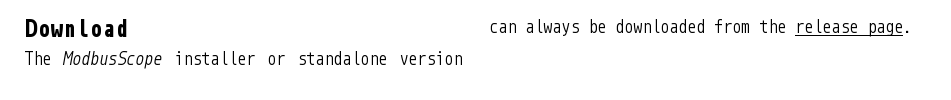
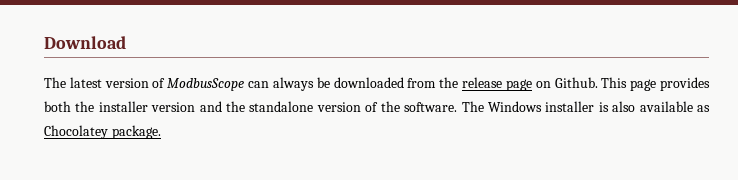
[62,51,462,69] ModbusScope installer or standalone version -> [69,77,245,91] latest version of ModbusScope
[867,23,912,37] page. -> [505,77,711,91] [44,101,710,112] [44,125,161,139] page on Github. This page provides both the installer version and the standalone version of the software. The Windows installer is also available as Chocolatey package.

